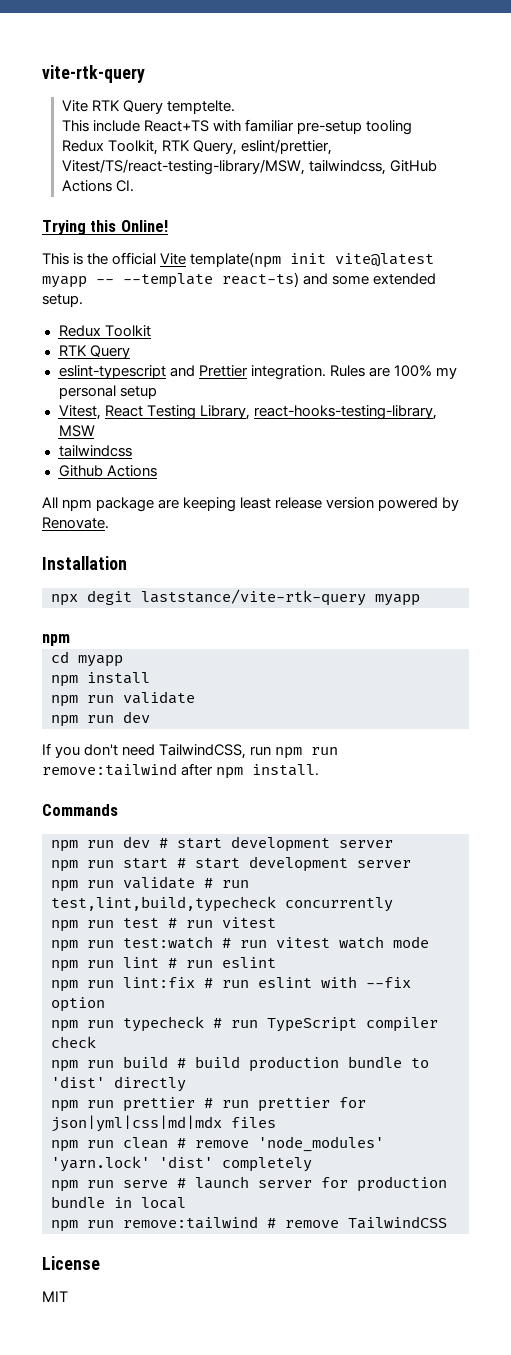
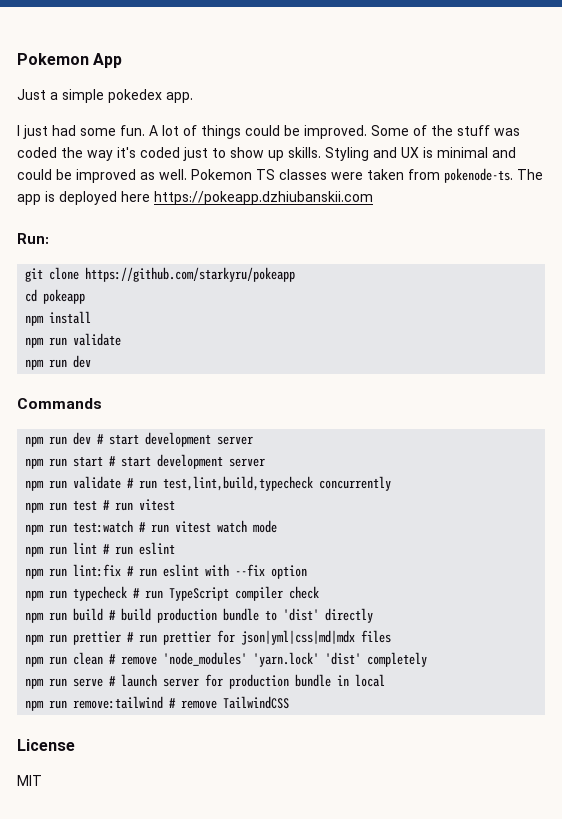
[42,65,145,83] [61,100,235,114] [61,119,413,135] [61,139,332,155] [61,159,437,175] [61,180,134,192] [42,220,168,235] [42,252,435,268] [42,272,437,288] [42,294,83,307] [58,325,151,337] [58,345,130,359] [58,365,457,380] [58,385,157,399] [58,405,437,420] [58,425,95,437] [58,445,132,457] [58,465,157,477] [42,497,460,512] [42,517,109,529] [42,556,127,570] [51,589,420,606] [42,634,70,646] vite-rtk-query // Vite RTK Query temptelte. // This include React+TS with familiar pre-setup tooling // Redux Toolkit, RTK Query, eslint/prettier, Vitest/TS/react-testing-library/MSW, tailwindcss, GitHub Actions CI. // Trying this Online! // This is the official Vite template(npm init vite@latest myapp -- --template react-ts) and some extended setup. // Redux Toolkit // RTK Query // eslint-typescript and Prettier integration. Rules are 100% my personal setup // Vitest, React Testing Library, react-hooks-testing-library, MSW // tailwindcss // Github Actions // All npm package are keeping least release version powered by Renovate. // Installation // npx degit laststance/vite-rtk-query myapp // npm -> [17,53,123,68] [17,89,193,103] [17,125,520,139] [17,147,516,161] [17,168,543,183] [17,191,373,205] [17,233,49,244] [25,267,296,282] Pokemon App // Just a simple pokedex app. // I just had some fun. A lot of things could be improved. Some of the stuff was coded the way it's coded just to show up skills. Styling and UX is minimal and could be improved as well. Pokemon TS classes were taken from pokenode-ts. The app is deployed here https://pokeapp.dzhiubanskii.com // Run: // git clone https://github.com/starkyru/pokeapp
[78,655,123,667] myapp -> [43,289,86,304] pokeapp
[42,743,339,759] [42,763,320,779] // If you don't need TailwindCSS, run npm run remove:tailwind after npm install. -> (92, 361) none

